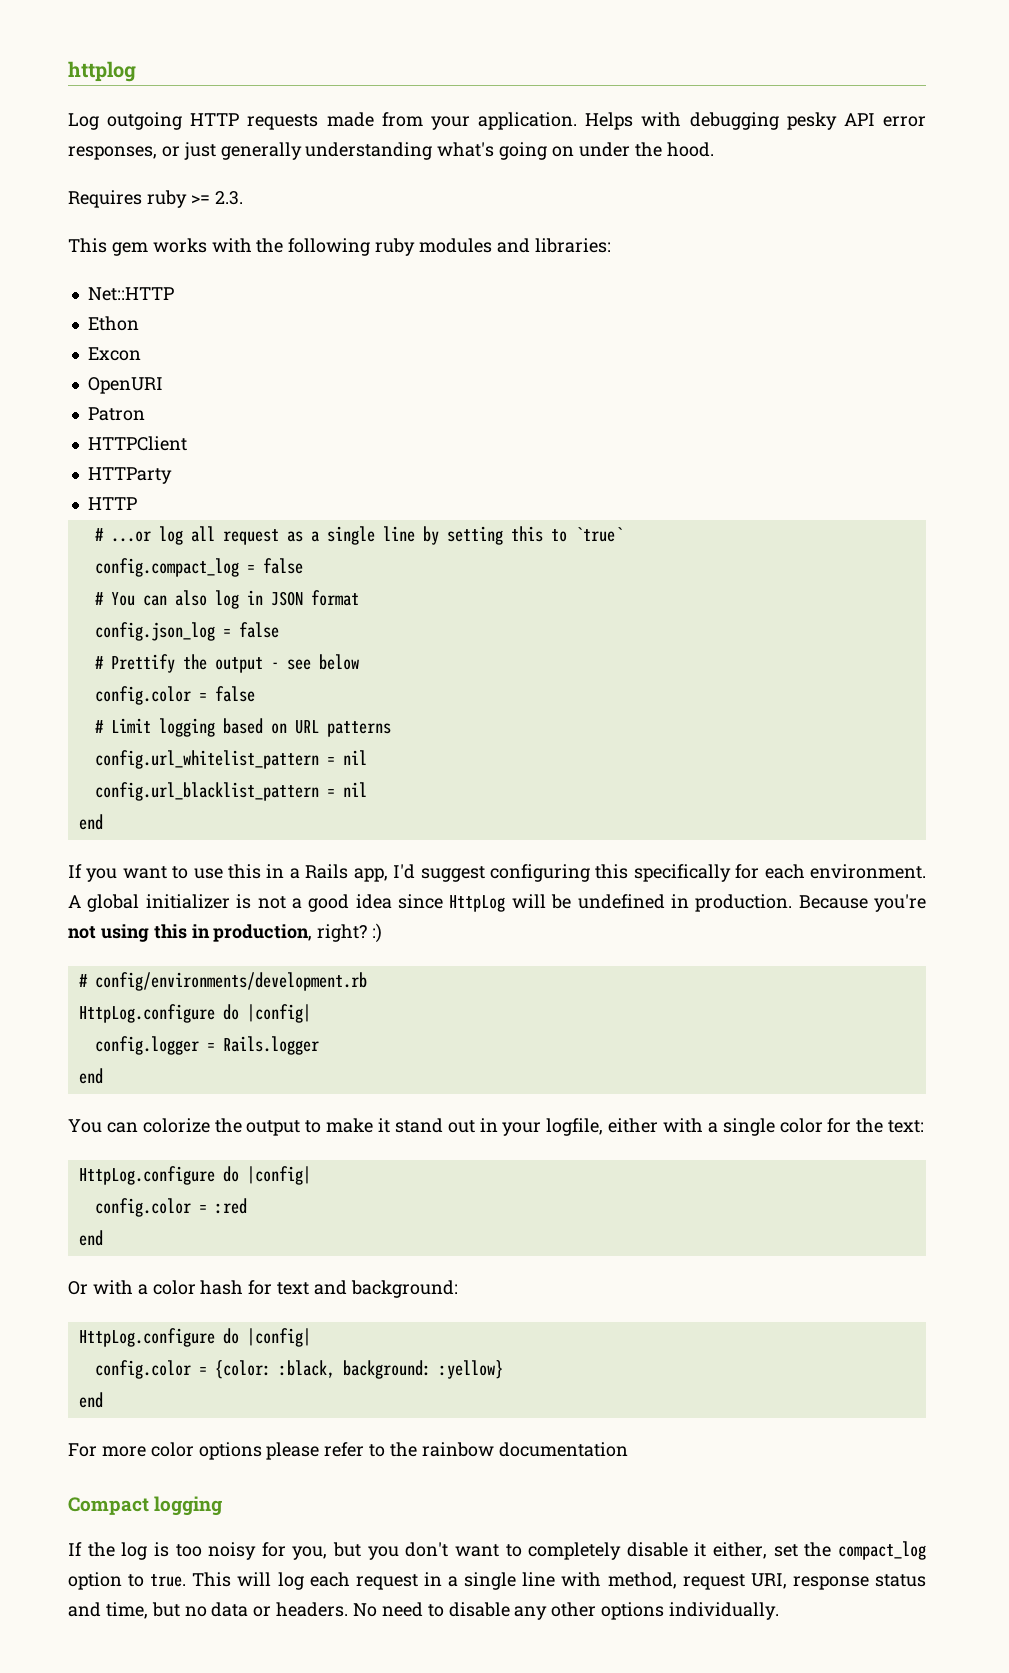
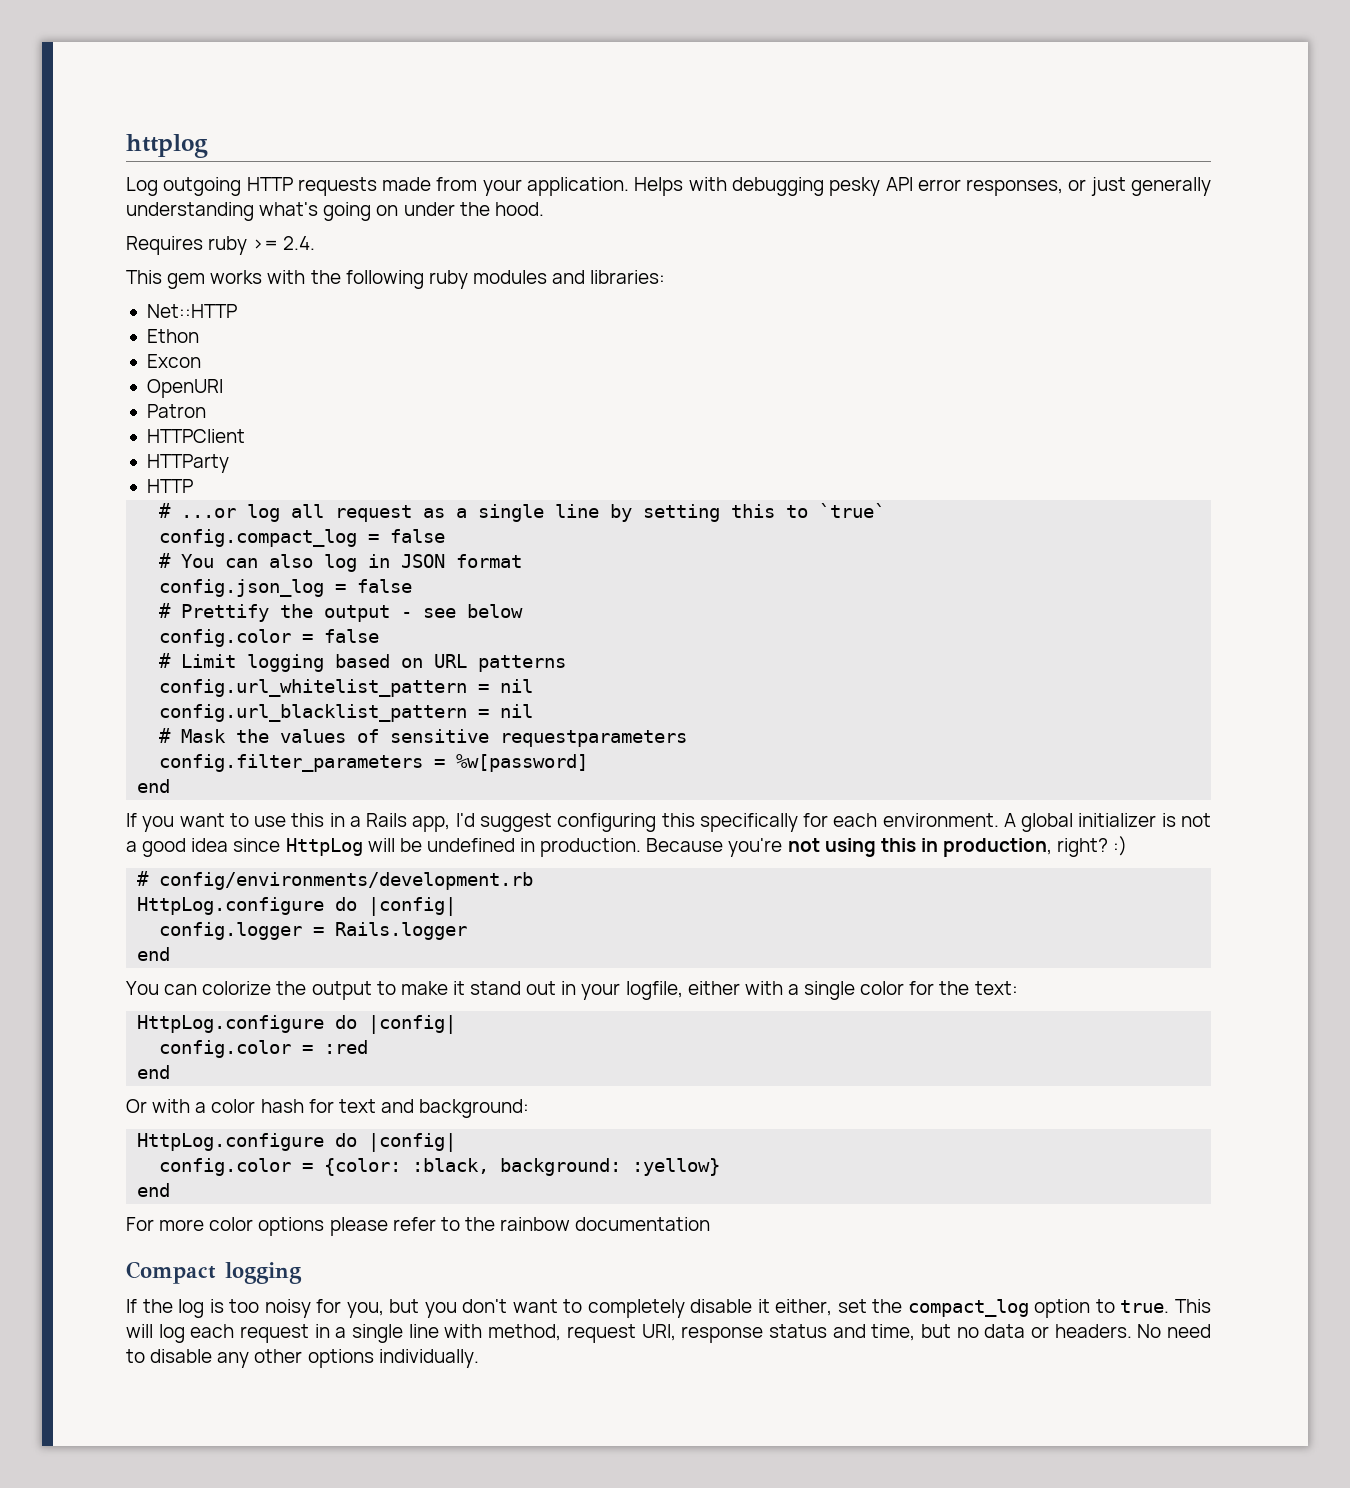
[214,191,243,205] 2.3. -> [283,236,316,250] 2.4.
(367, 789) none -> [159,728,688,747] [159,754,589,772] // # Mask the values of sensitive requestparameters // config.filter_parameters = %w[password]

